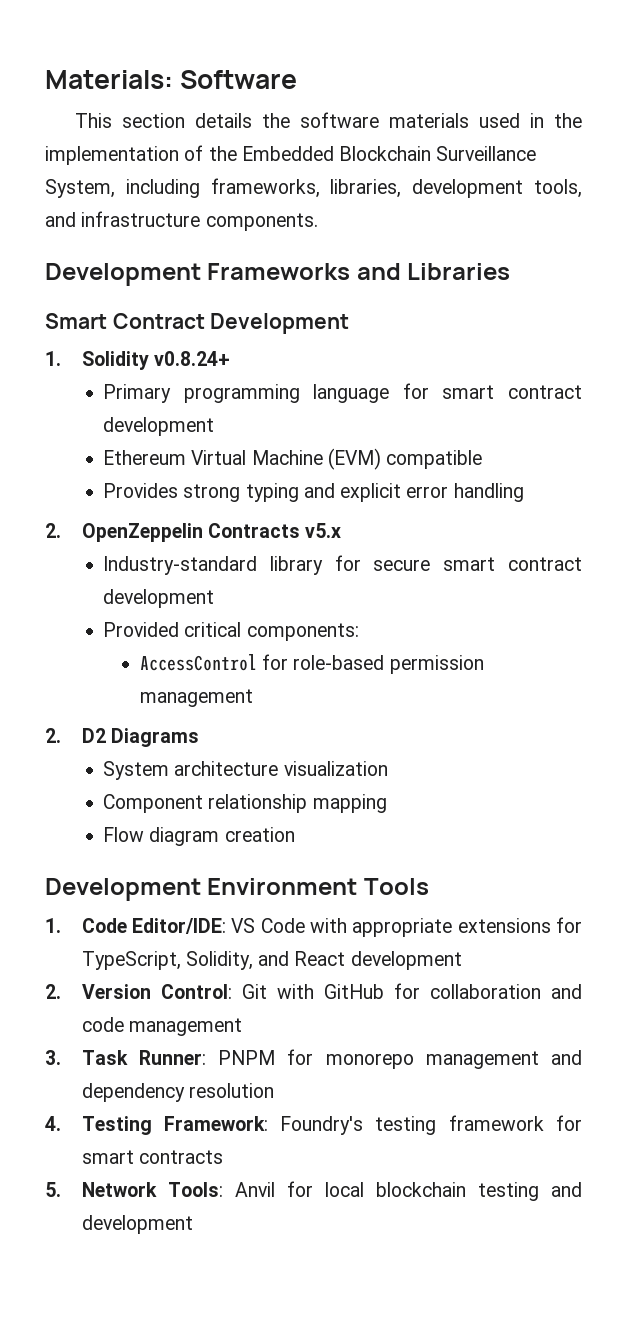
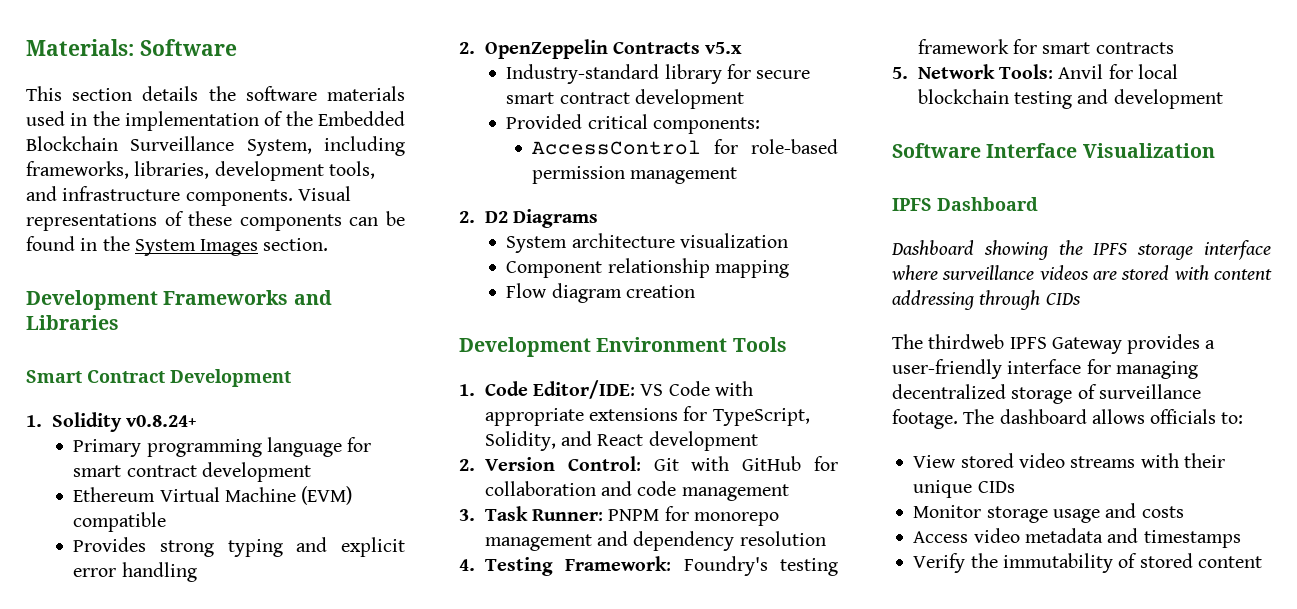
(318, 222) none -> [297,186,351,201] [26,211,405,231] [26,236,329,256] Visual representations of these components can be found in the System Images section.
(193, 1224) none -> [892,143,1215,158] [892,197,1038,211] [891,240,1271,260] [891,265,1272,280] [892,290,1081,310] [892,334,1216,354] [892,359,1198,379] [892,384,1201,404] [892,409,1244,429] [913,453,1225,468] [913,480,1015,498] [913,503,1184,523] [913,528,1241,548] [913,553,1262,573] // Software Interface Visualization // IPFS Dashboard // Dashboard showing the IPFS storage interface where surveillance videos are stored with content addressing through CIDs // The thirdweb IPFS Gateway provides a user-friendly interface for managing decentralized storage of surveillance footage. The dashboard allows officials to: // View stored video streams with their unique CIDs // Monitor storage usage and costs // Access video metadata and timestamps // Verify the immutability of stored content

